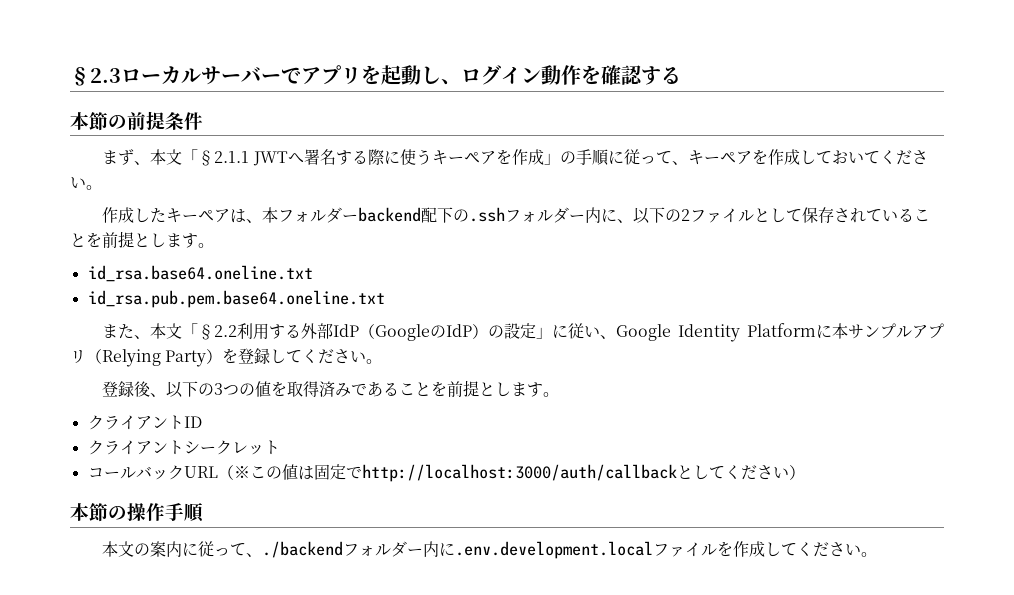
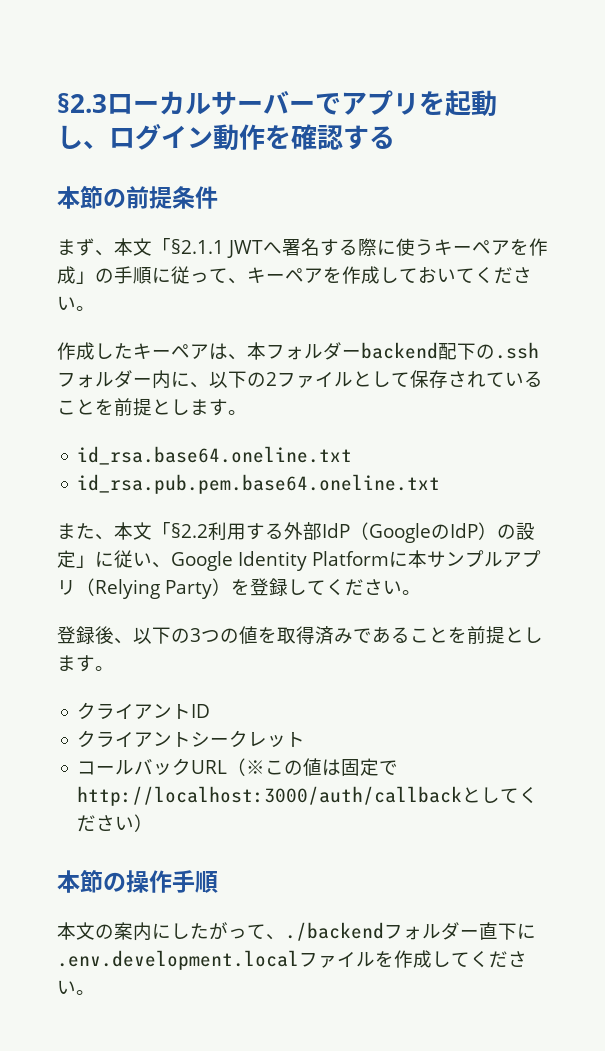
[198,541,215,557] 従 -> [171,922,228,940] したが
[423,541,440,557] 内 -> [479,922,517,940] 直下

